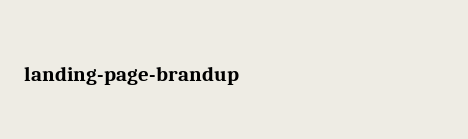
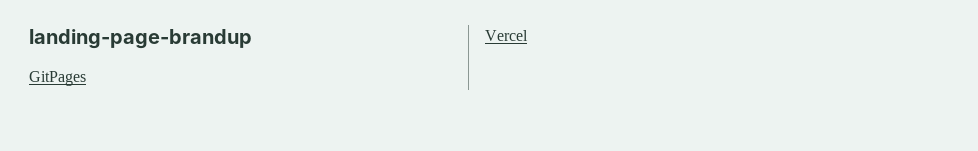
(239, 75) none -> [29,71,86,86] [485,30,528,41] // GitPages // Vercel

